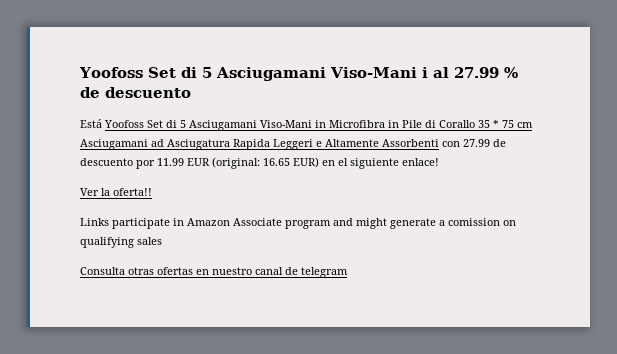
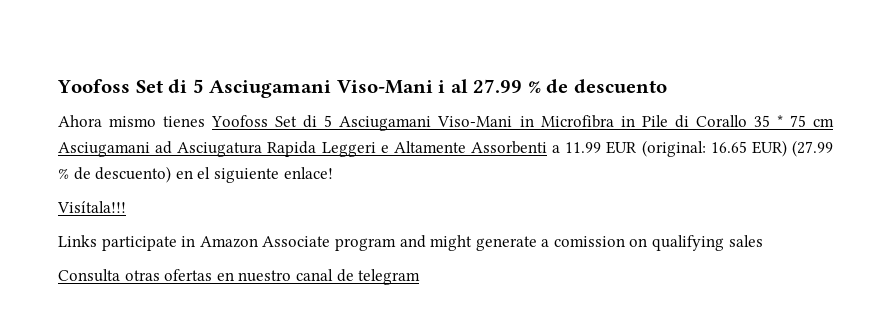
[80,119,102,128] Está -> [58,115,206,127] Ahora mismo tienes
[442,139,506,147] [80,158,155,169] con 27.99 de descuento por -> [552,145,561,153] a
(319, 162) none -> [792,140,833,157] [58,166,172,183] (27.99 % de descuento)
[80,188,152,196] Ver la oferta!! -> [57,201,126,213] Visítala!!!

